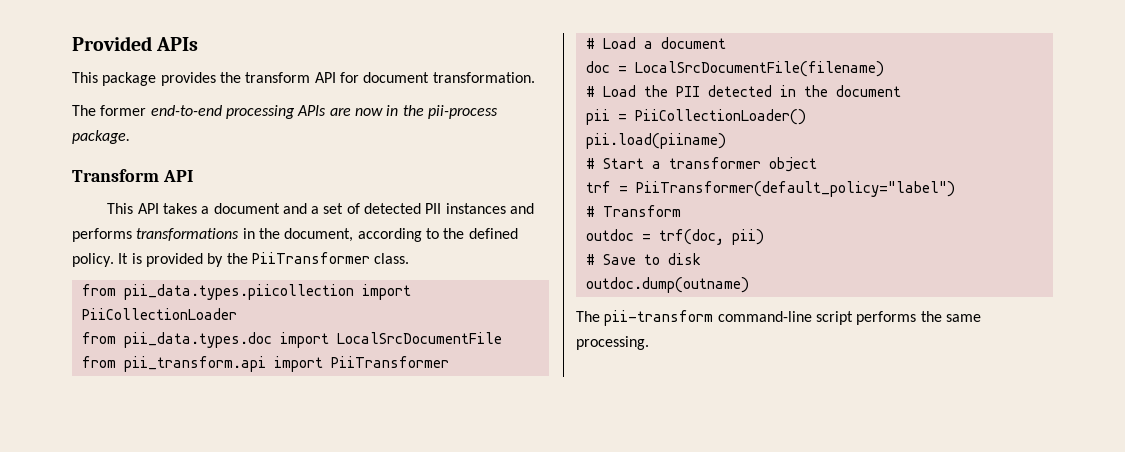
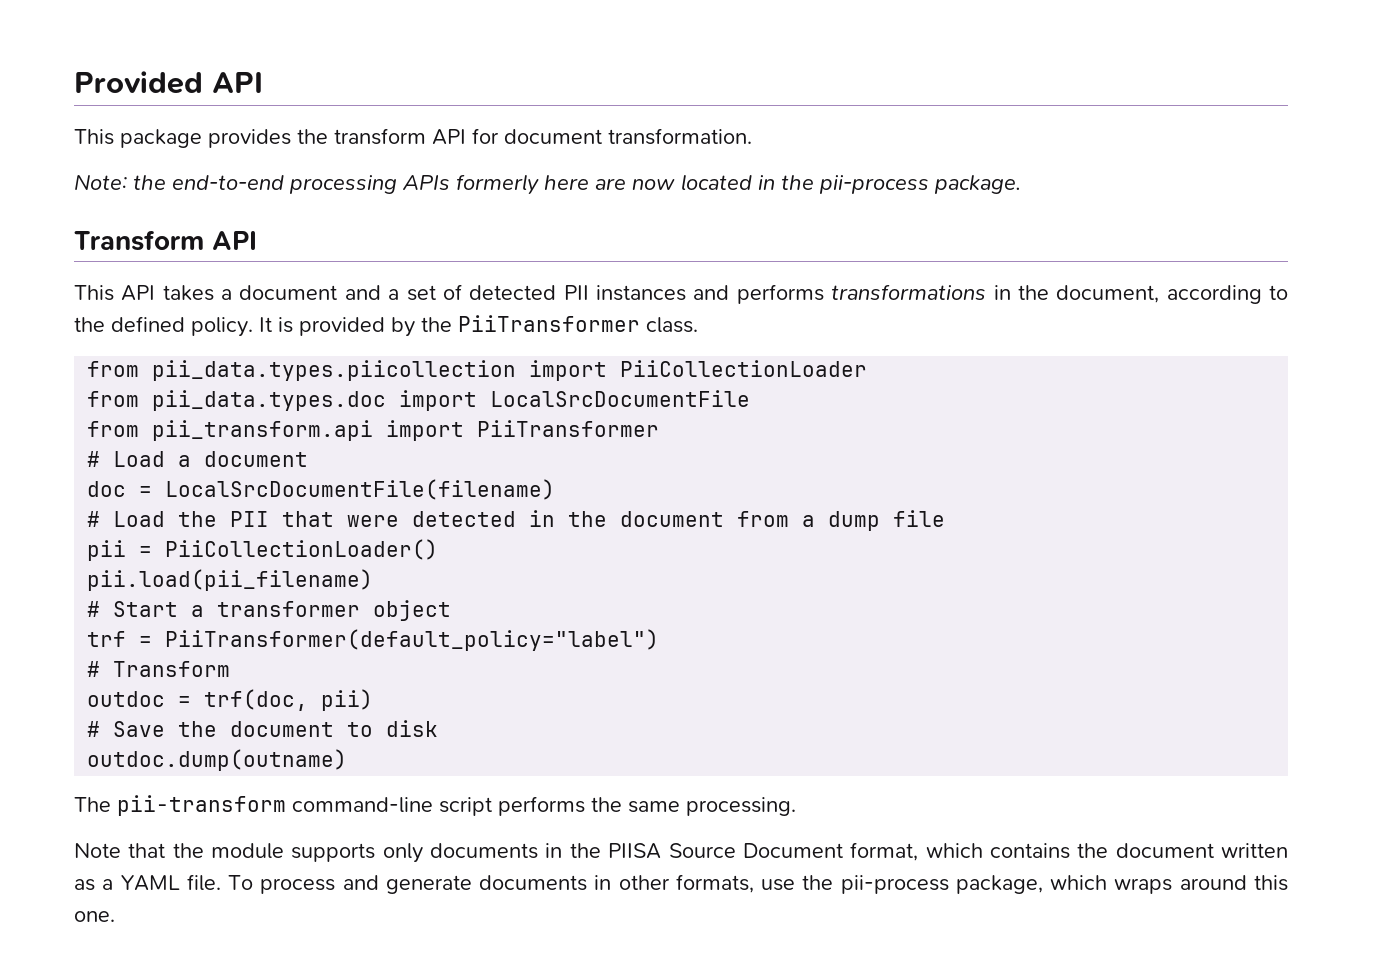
[156,37,199,51] APIs -> [212,72,263,93] API
[72,105,147,116] The former -> [74,174,166,191] Note: the
(327, 110) none -> [456,174,589,195] formerly here
(383, 112) none -> [681,174,752,191] located
(700, 91) none -> [282,511,400,527] that were
(901, 91) none -> [737,510,946,531] from a dump file
[585,133,726,149] pii.load(piiname) -> [87,569,374,591] pii.load(pii_filename)
(636, 259) none -> [178,721,335,737] the document
(649, 343) none -> [74,842,1288,863] [74,874,1289,894] [74,911,115,922] // Note that the module supports only documents in the PIISA Source Document format, which contains the document written as a YAML file. To process and generate documents in other formats, use the pii-process package, which wraps around this one.

